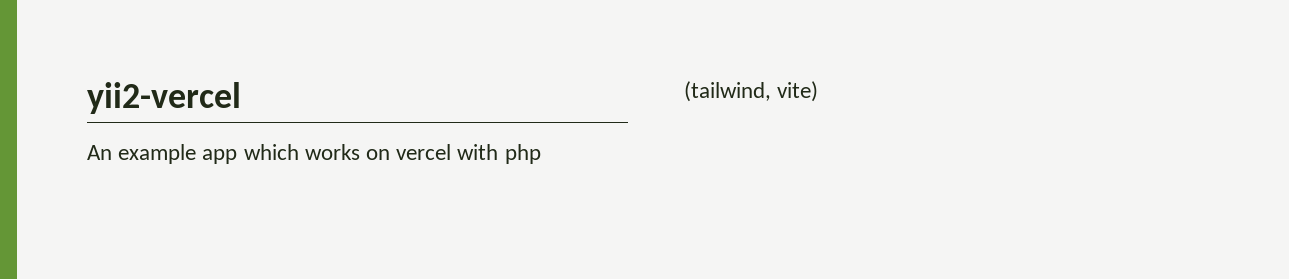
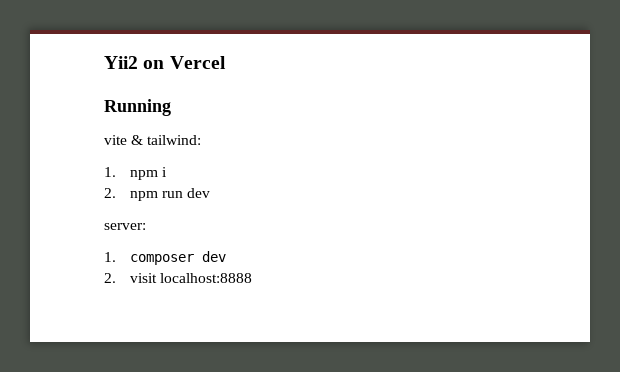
[87,82,241,114] [87,144,541,164] [684,81,819,102] yii2-vercel // An example app which works on vercel with php (tailwind, vite) -> [104,56,226,69] [104,99,171,116] [104,135,202,145] [104,167,168,180] [104,188,211,201] [104,223,146,230] [104,251,227,265] [104,273,253,283] Yii2 on Vercel // Running // vite & tailwind: // 1. npm i // 2. npm run dev // server: // 1. composer dev // 2. visit localhost:8888

